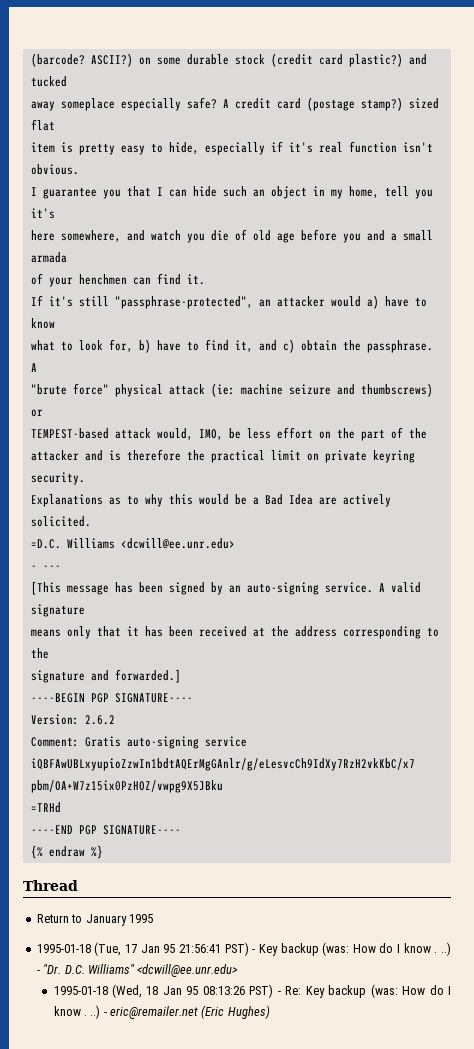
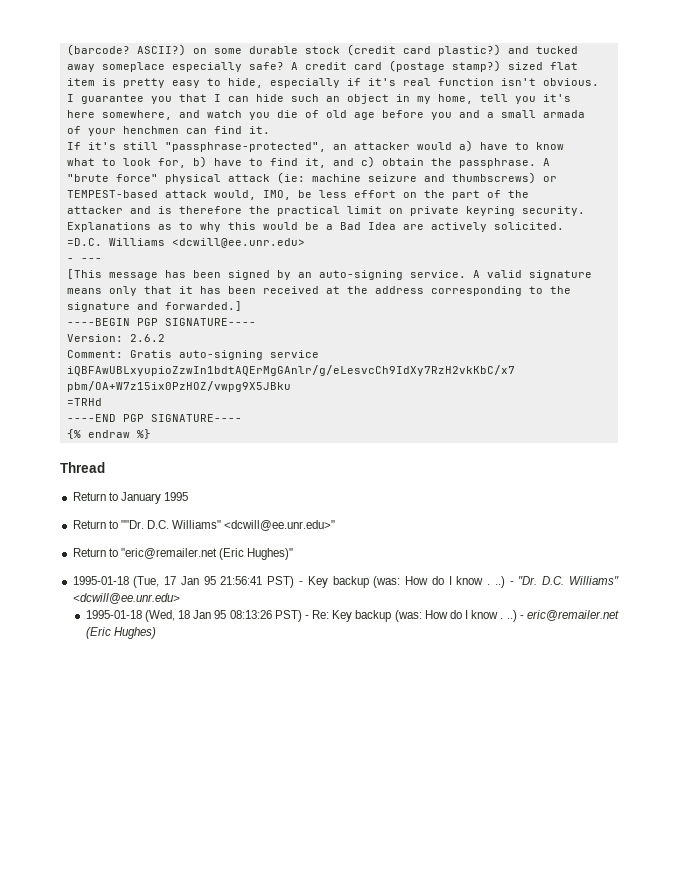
(153, 918) none -> [72,520,336,531] [72,548,294,560] // Return to ""Dr. D.C. Williams" <dcwill@ee.unr.edu>" // Return to "eric@remailer.net (Eric Hughes)"

